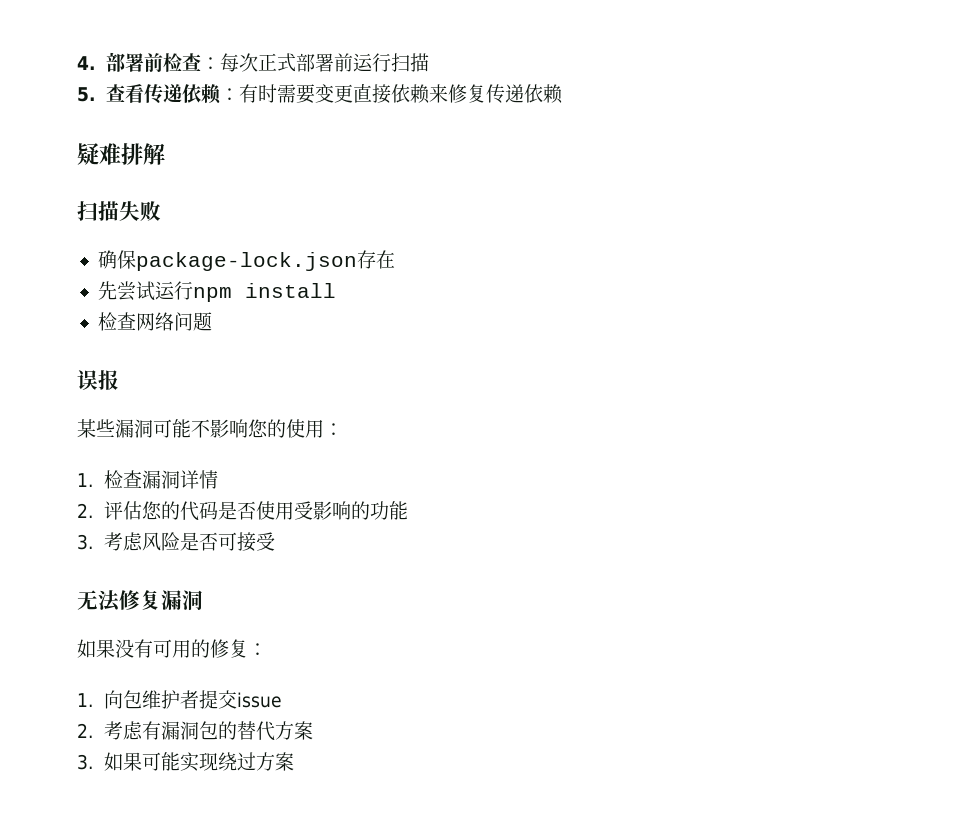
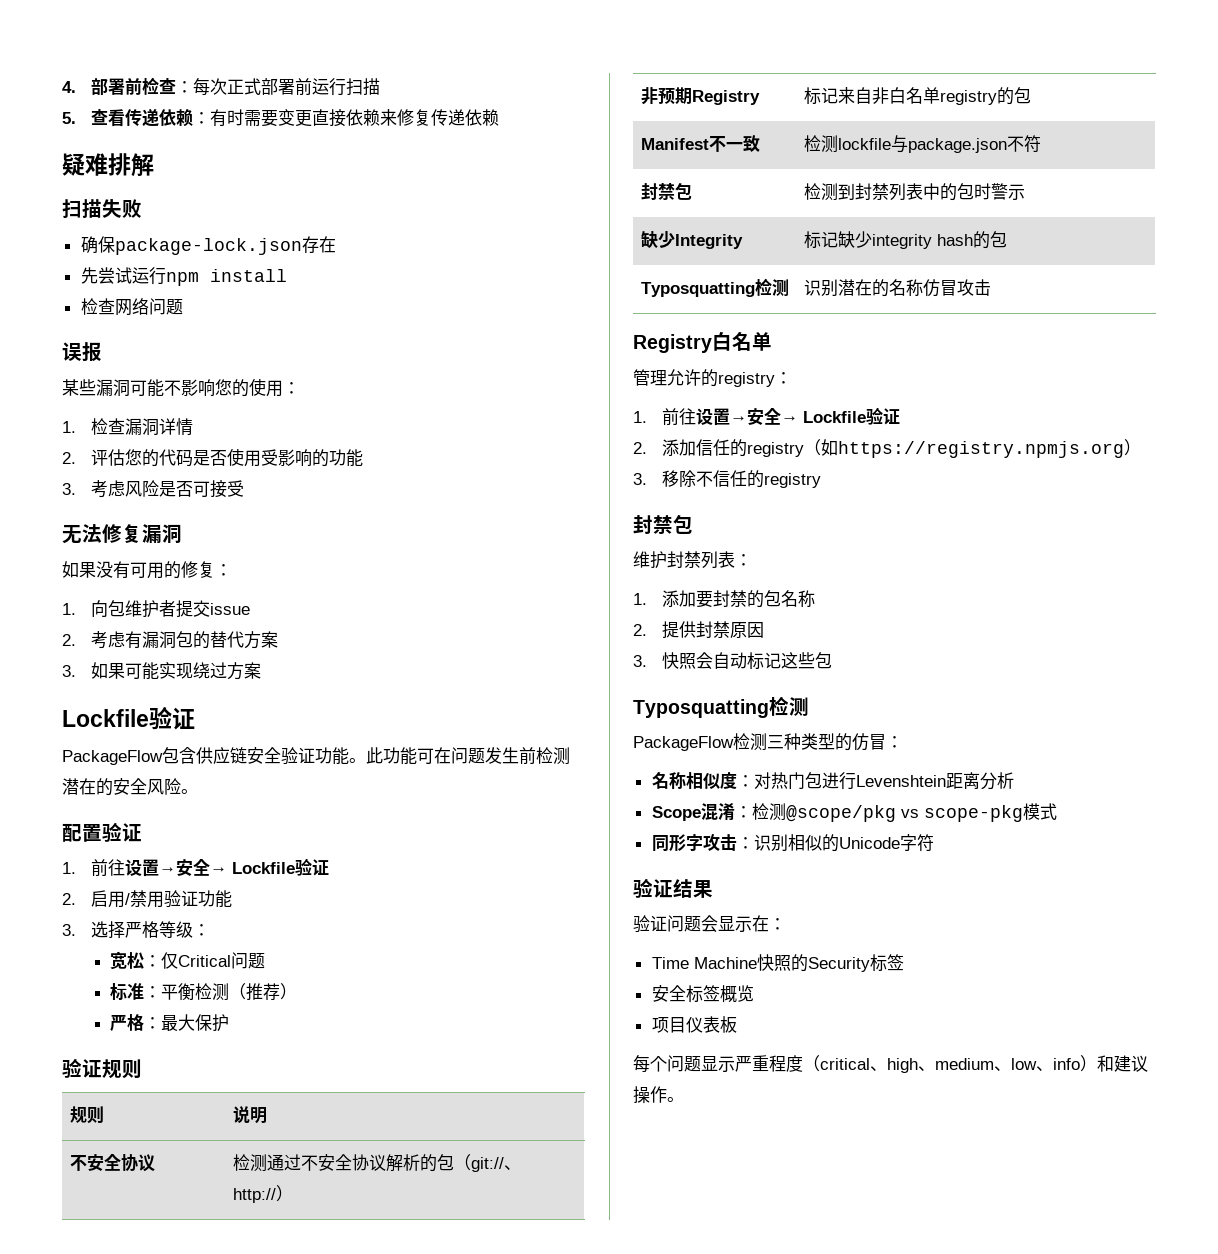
(294, 761) none -> [62,706,195,730] [62,747,570,765] [62,778,198,796] [62,822,142,842] [62,858,330,877] [62,890,233,908] [62,921,211,939] [110,951,266,970] [110,983,298,1001] [110,1014,230,1032] [62,1058,142,1079] [69,1106,104,1124] [232,1106,267,1124] [69,1154,155,1172] [232,1154,521,1172] [232,1185,293,1203] [640,87,760,105] [803,87,1031,105] [640,135,760,152] [803,135,1041,153] [640,182,692,200] [803,183,1025,201] [640,231,743,249] [803,231,1007,249] [640,278,789,297] [803,279,991,297] [633,332,772,353] [633,369,792,387] [633,407,901,426] [633,439,1142,458] [633,470,822,488] [633,514,693,534] [633,551,752,569] [633,590,816,608] [633,621,765,639] [633,652,833,670] [633,696,809,718] [633,733,903,751] [651,772,1014,790] [651,803,1057,822] [651,833,934,852] [633,878,713,898] [633,915,786,933] [651,954,904,972] [651,985,754,1003] [651,1016,737,1033] [633,1055,1148,1073] [633,1086,684,1104] // Lockfile验证 // PackageFlow包含供应链安全验证功能。此功能可在问题发生前检测潜在的安全风险。 // 配置验证 // 1.前往设置→安全→ Lockfile验证 // 2.启用/禁用验证功能 // 3.选择严格等级： // 宽松：仅Critical问题 // 标准：平衡检测（推荐） // 严格：最大保护 // 验证规则 // 规则 | 说明 // 不安全协议 | 检测通过不安全协议解析的包（git://、http://） // 非预期Registry | 标记来自非白名单registry的包 // Manifest不一致 | 检测lockfile与package.json不符 // 封禁包 | 检测到封禁列表中的包时警示 // 缺少Integrity | 标记缺少integrity hash的包 // Typosquatting检测 | 识别潜在的名称仿冒攻击 // Registry白名单 // 管理允许的registry： // 1.前往设置→安全→ Lockfile验证 // 2.添加信任的registry（如https://registry.npmjs.org） // 3.移除不信任的registry // 封禁包 // 维护封禁列表： // 1.添加要封禁的包名称 // 2.提供封禁原因 // 3.快照会自动标记这些包 // Typosquatting检测 // PackageFlow检测三种类型的仿冒： // 名称相似度：对热门包进行Levenshtein距离分析 // Scope混淆：检测@scope/pkg vs scope-pkg模式 // 同形字攻击：识别相似的Unicode字符 // 验证结果 // 验证问题会显示在： // Time Machine快照的Security标签 // 安全标签概览 // 项目仪表板 // 每个问题显示严重程度（critical、high、medium、low、info）和建议操作。

